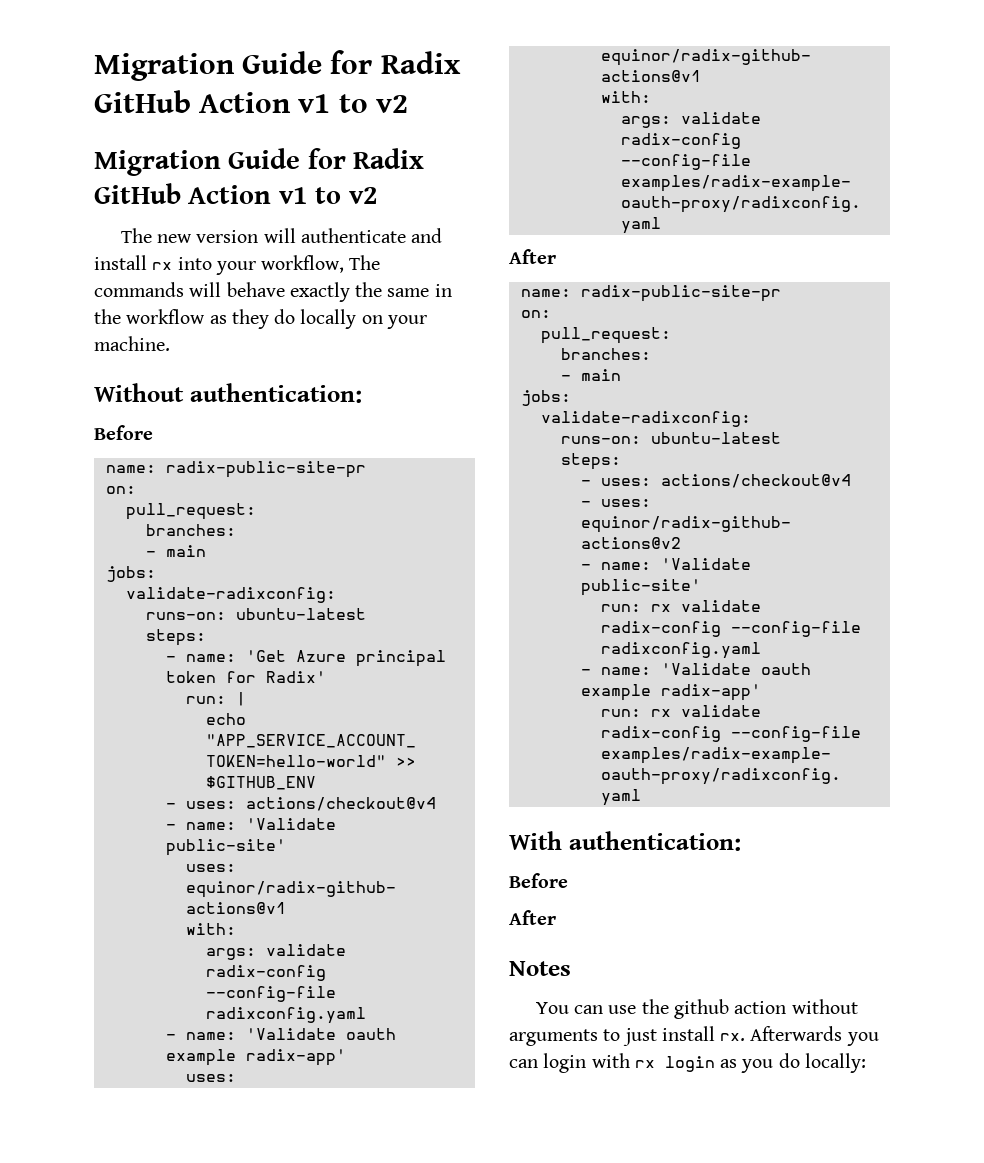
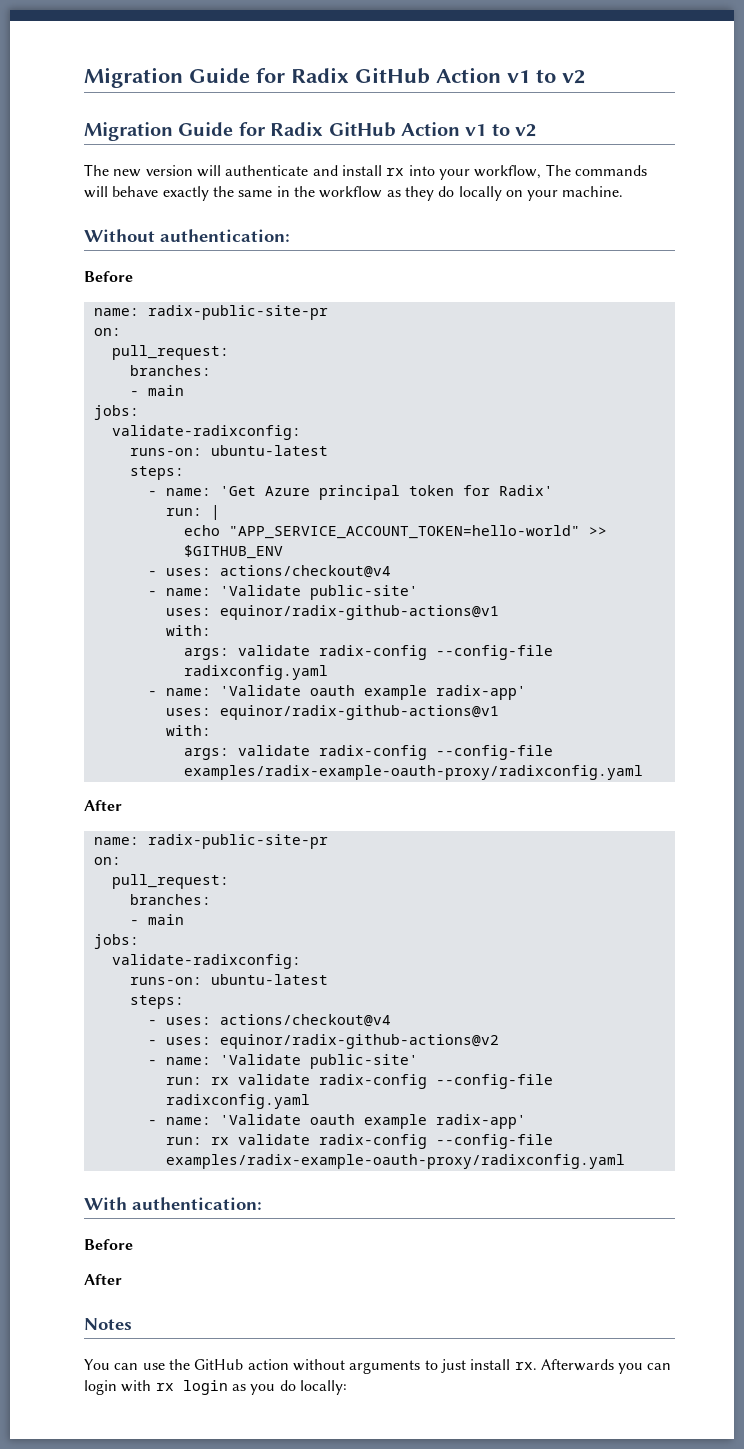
[673,999,729,1019] github -> [194,1359,244,1370] GitHub

